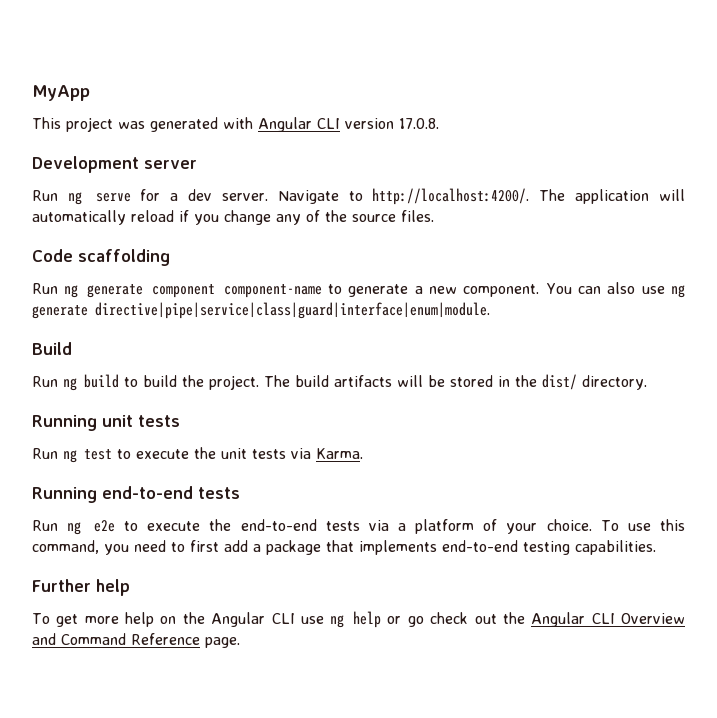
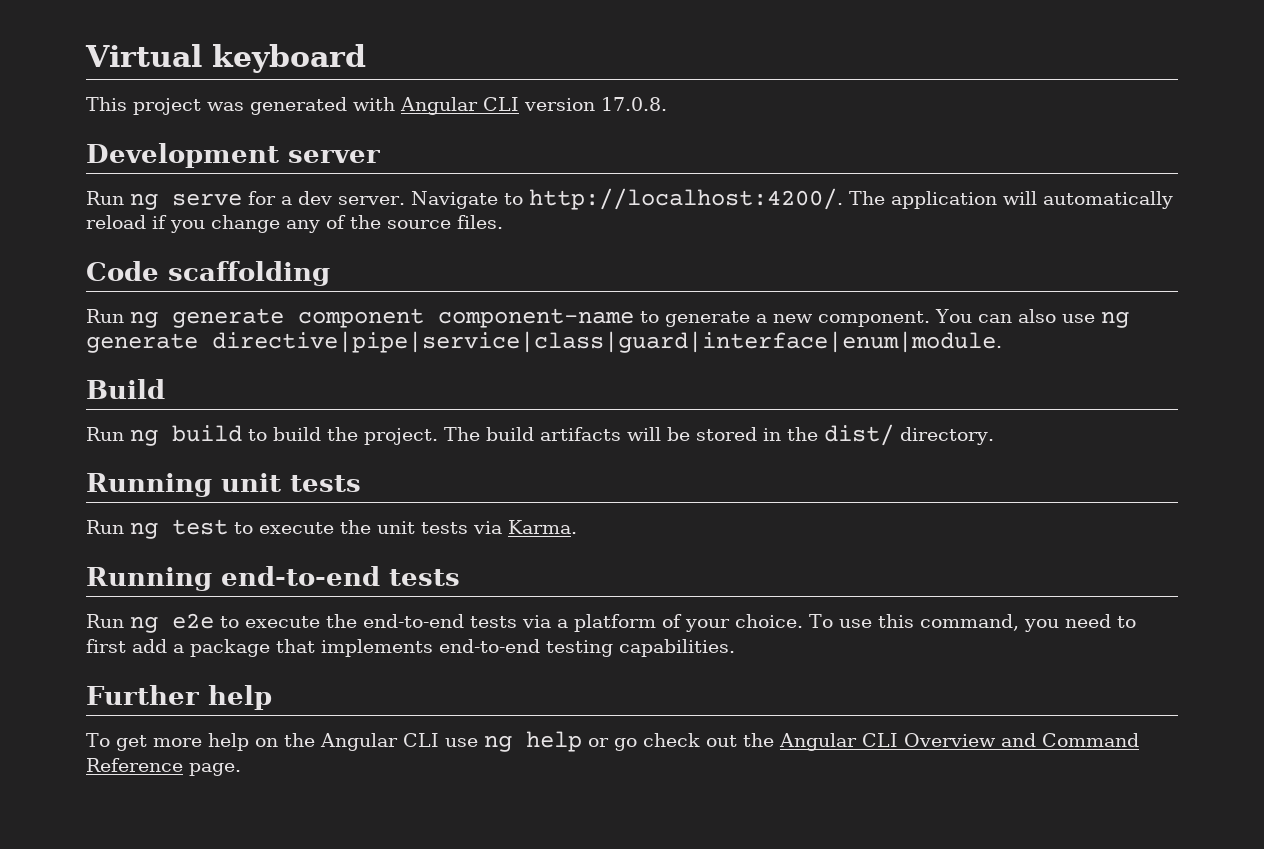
[32,85,90,101] MyApp -> [85,44,366,73] Virtual keyboard

